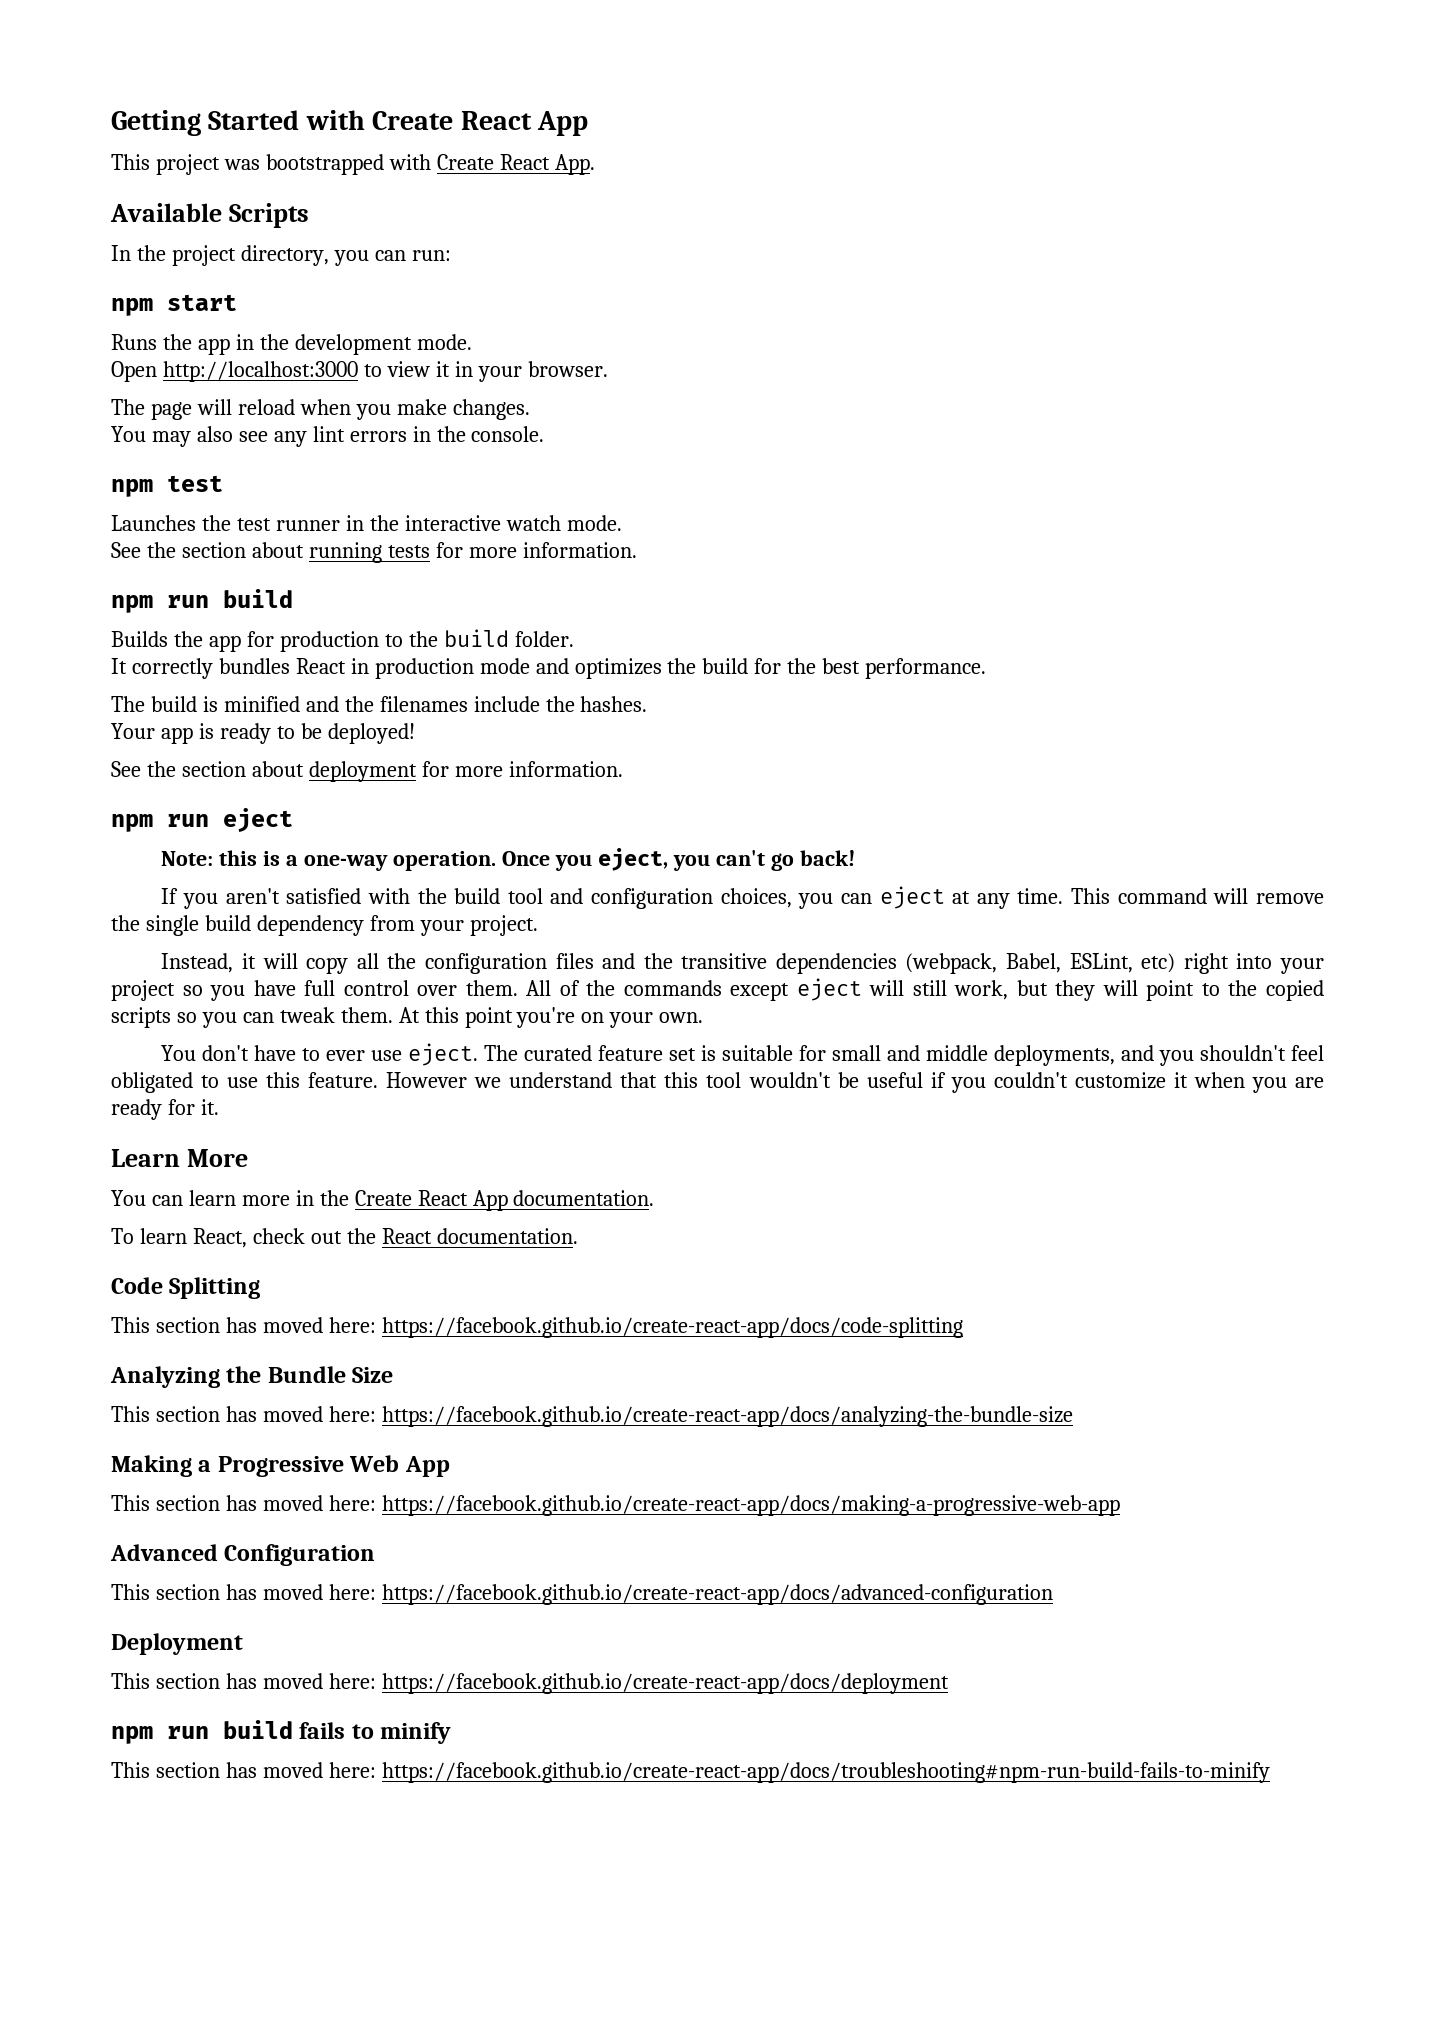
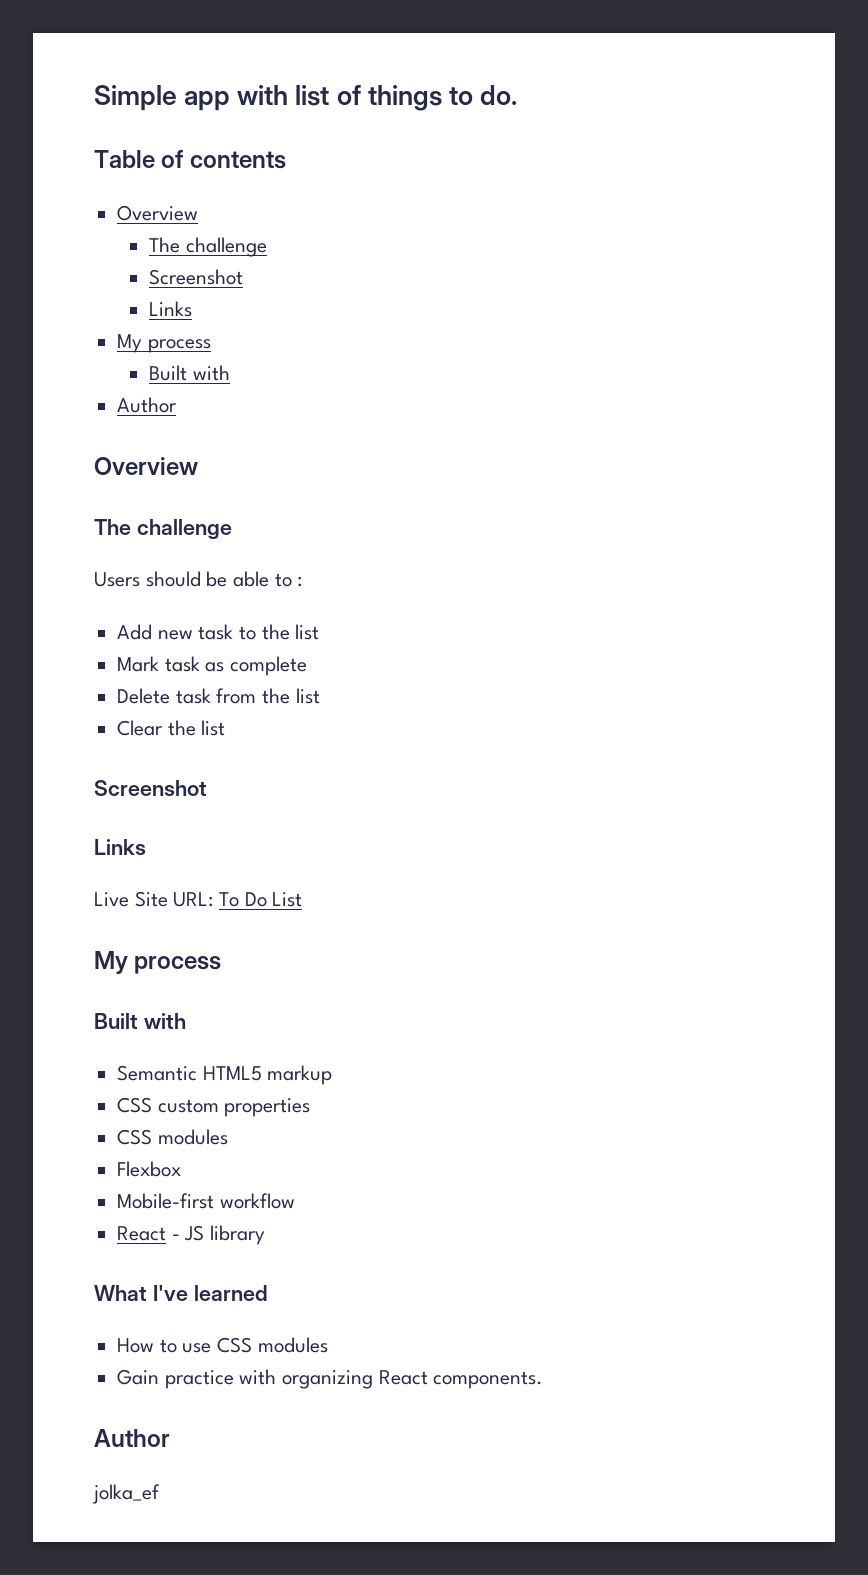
[111,110,589,136] [111,154,595,175] [110,203,309,228] [111,245,451,266] [111,294,237,316] [111,334,472,355] [111,361,608,382] [111,399,530,420] [111,426,545,447] [111,475,223,497] [111,515,622,531] [111,542,637,563] [111,589,293,613] [111,629,574,652] [111,658,987,679] [111,696,648,712] [111,723,415,744] [111,761,623,782] [111,808,293,832] [161,848,855,871] [161,886,1325,909] [111,915,538,936] [161,953,1324,974] [111,978,1324,1001] [111,1007,704,1028] [161,1043,1324,1066] [111,1072,1324,1093] [111,1099,219,1120] [111,1149,248,1167] [111,1190,655,1211] [111,1228,578,1248] [111,1277,261,1299] [111,1317,963,1338] [110,1366,394,1388] [111,1406,1073,1427] [111,1455,450,1477] [111,1495,1120,1516] [110,1544,376,1566] [111,1584,1053,1605] [111,1633,243,1655] [111,1673,949,1694] [111,1720,452,1744] [111,1762,1270,1783] Getting Started with Create React App // This project was bootstrapped with Create React App. // Available Scripts // In the project directory, you can run: // npm start // Runs the app in the development mode. // Open http://localhost:3000 to view it in your browser. // The page will reload when you make changes. // You may also see any lint errors in the console. // npm test // Launches the test runner in the interactive watch mode. // See the section about running tests for more information. // npm run build // Builds the app for production to the build folder. // It correctly bundles React in production mode and optimizes the build for the best performance. // The build is minified and the filenames include the hashes. // Your app is ready to be deployed! // See the section about deployment for more information. // npm run eject // Note: this is a one-way operation. Once you eject, you can't go back! // If you aren't satisfied with the build tool and configuration choices, you can eject at any time. This command will remove the single build dependency from your project. // Instead, it will copy all the configuration files and the transitive dependencies (webpack, Babel, ESLint, etc) right into your project so you have full control over them. All of the commands except eject will still work, but they will point to the copied scripts so you can tweak them. At this point you're on your own. // You don't have to ever use eject. The curated feature set is suitable for small and middle deployments, and you shouldn't feel obligated to use this feature. However we understand that this tool wouldn't be useful if you couldn't customize it when you are ready for it. // Learn More // You can learn more in the Create React App documentation. // To learn React, check out the React documentation. // Code Splitting // This section has moved here: https://facebook.github.io/create-react-app/docs/code-splitting // Analyzing the Bundle Size // This section has moved here: https://facebook.github.io/create-react-app/docs/analyzing-the-bundle-size // Making a Progressive Web App // This section has moved here: https://facebook.github.io/create-react-app/docs/making-a-progressive-web-app // Advanced Configuration // This section has moved here: https://facebook.github.io/create-react-app/docs/advanced-configuration // Deployment // This section has moved here: https://facebook.github.io/create-react-app/docs/deployment // npm run build fails to minify // This section has moved here: https://facebook.github.io/create-react-app/docs/troubleshooting#npm-run-build-fails-to-minify -> [94,85,518,111] [94,150,286,169] [117,205,199,221] [149,237,267,257] [149,269,244,285] [149,301,193,317] [117,334,211,353] [149,365,230,381] [117,397,178,413] [94,457,198,475] [94,519,232,540] [94,571,303,587] [117,624,320,640] [117,656,308,676] [117,688,320,704] [117,720,226,736] [94,780,207,796] [94,839,146,855] [94,891,303,907] [94,951,222,974] [94,1013,186,1029] [117,1065,333,1085] [117,1097,311,1117] [117,1129,228,1145] [117,1161,182,1177] [117,1193,295,1209] [117,1225,266,1245] [94,1285,268,1301] [117,1337,328,1353] [117,1369,544,1389] [94,1429,170,1447] [92,1484,160,1504] Simple app with list of things to do. // Table of contents // Overview // The challenge // Screenshot // Links // My process // Built with // Author // Overview // The challenge // Users should be able to : // Add new task to the list // Mark task as complete // Delete task from the list // Clear the list // Screenshot // Links // Live Site URL: To Do List // My process // Built with // Semantic HTML5 markup // CSS custom properties // CSS modules // Flexbox // Mobile-first workflow // React - JS library // What I've learned // How to use CSS modules // Gain practice with organizing React components. // Author // jolka_ef

